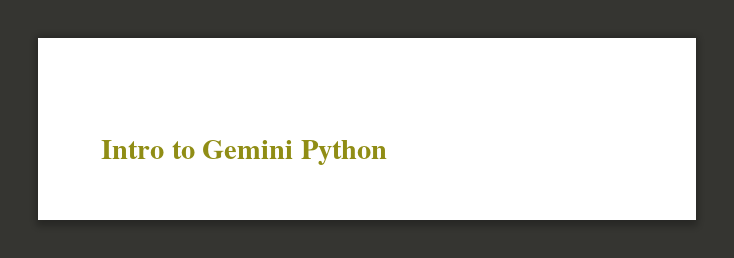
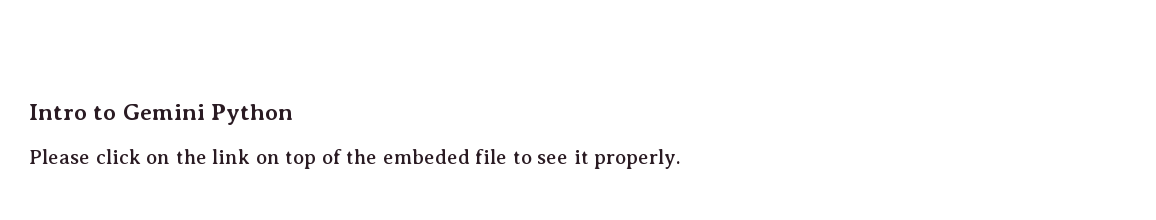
(388, 152) none -> [29,149,681,169] // Please click on the link on top of the embeded file to see it properly.

